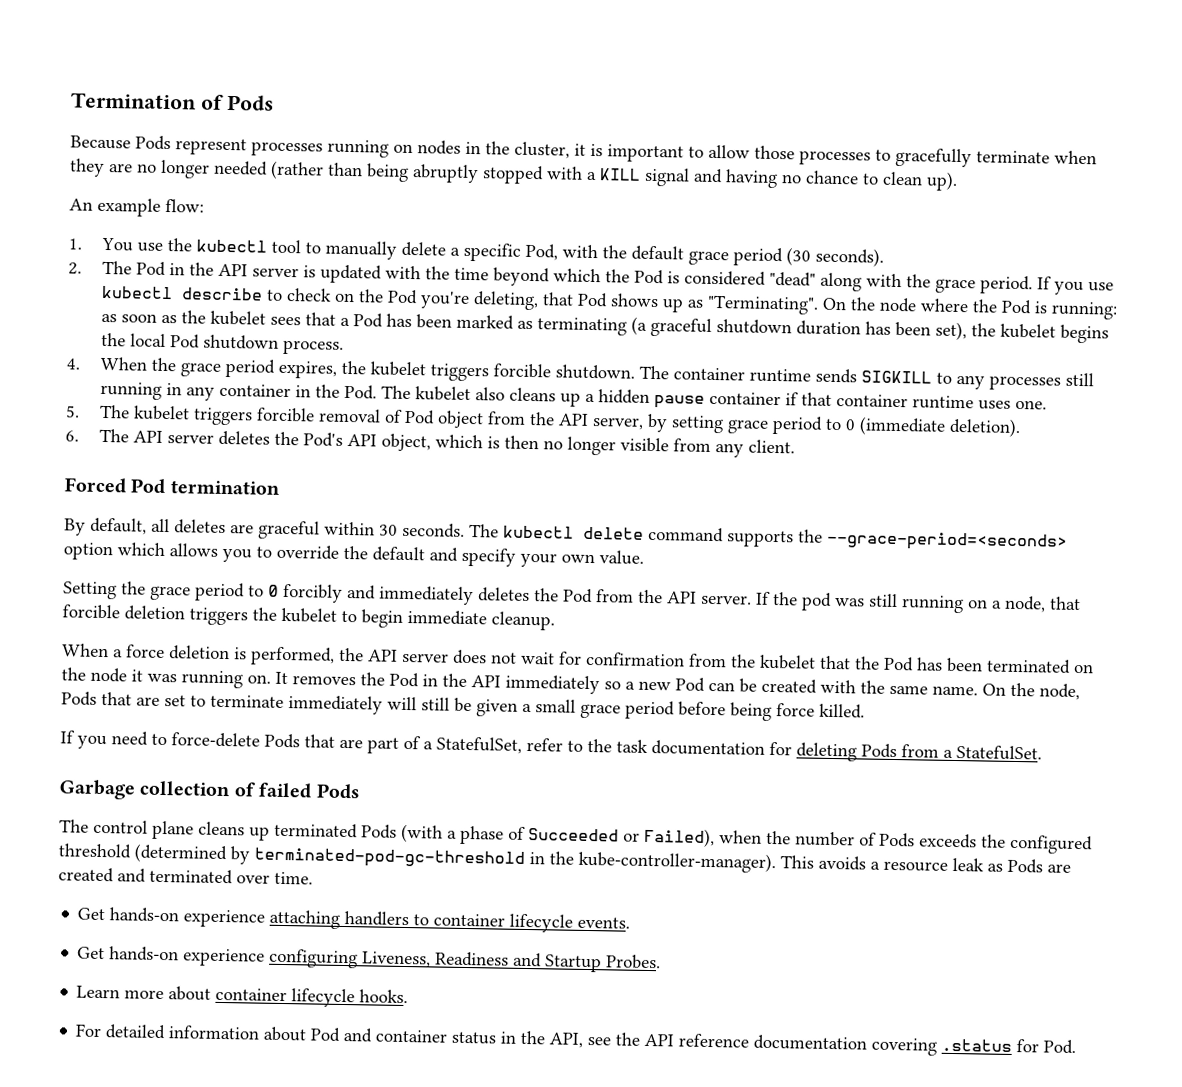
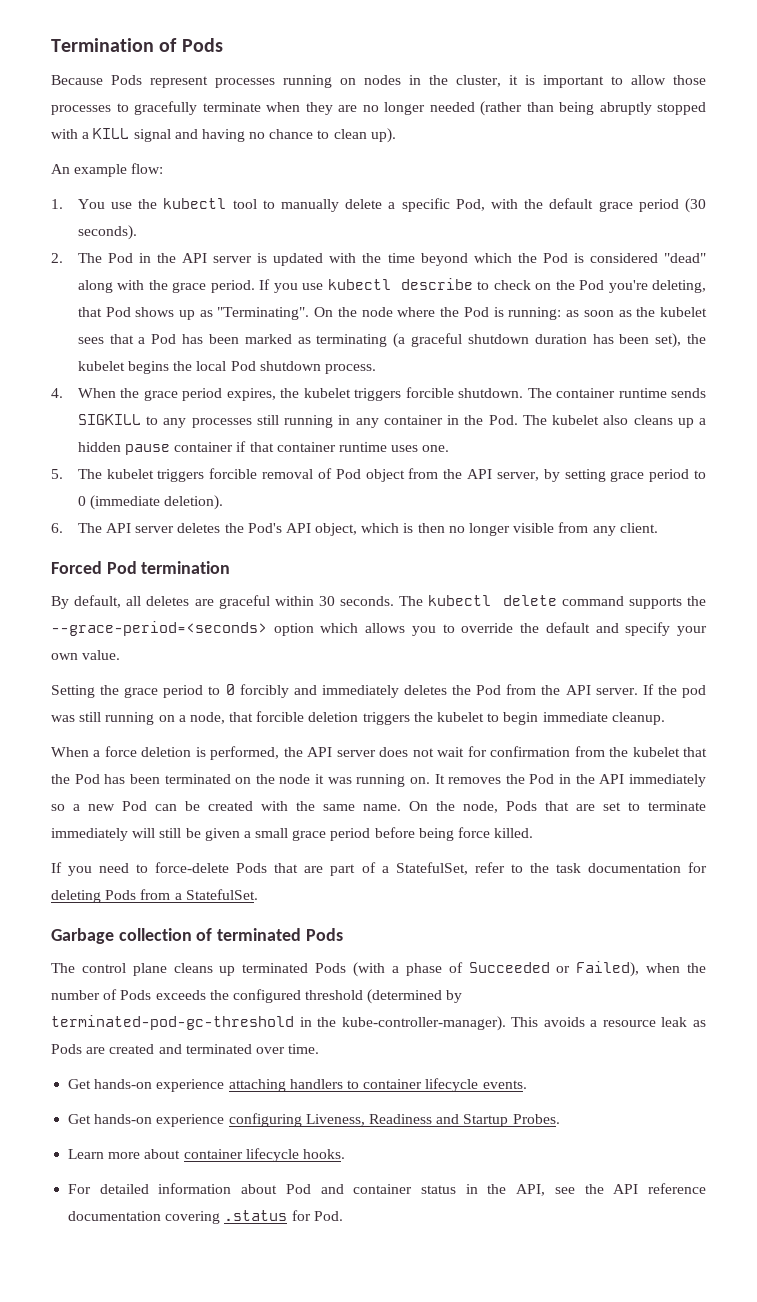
[258,782,313,799] failed -> [217,928,302,941] terminated

